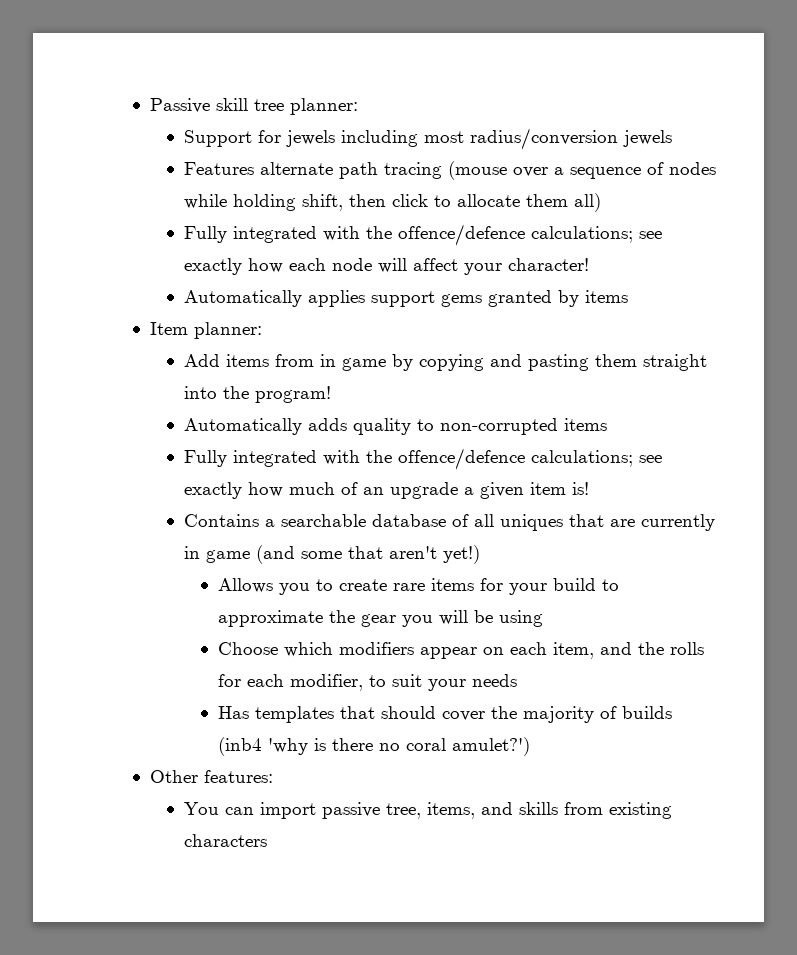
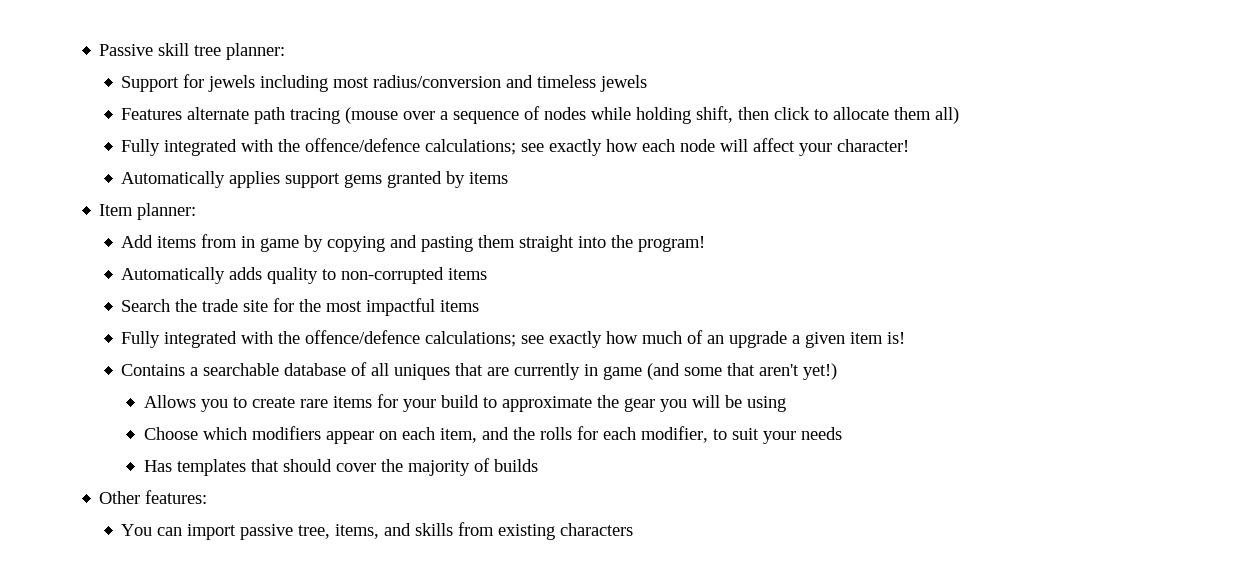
(619, 139) none -> [506,75,597,88] and timeless
(608, 424) none -> [121,298,480,316] // Search the trade site for the most impactful items
[218,737,531,756] (inb4 'why is there no coral amulet?') -> (538, 465) none

